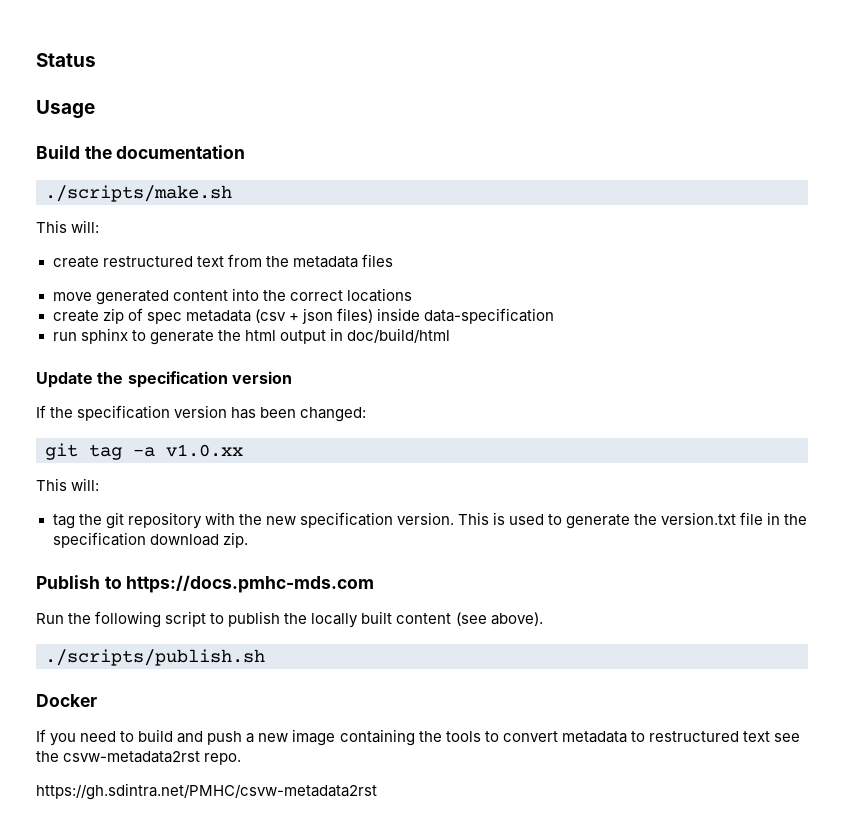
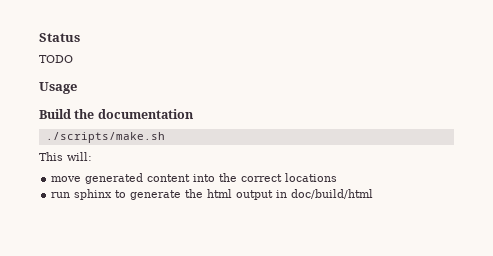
(96, 60) none -> [39,55,73,63] // TODO
[52,254,393,268] // create restructured text from the metadata files -> (92, 156) none
[52,308,554,324] // create zip of spec metadata (csv + json files) inside data-specification -> (338, 177) none
[36,371,292,388] [36,405,367,422] [45,443,243,460] [36,478,100,491] [52,512,808,529] [52,532,248,548] [36,575,375,593] [36,611,543,628] [45,649,265,666] [36,694,97,707] [36,729,800,746] [36,751,242,765] [36,783,377,800] // Update the specification version // If the specification version has been changed: // git tag -a v1.0.xx // This will: // tag the git repository with the new specification version. This is used to generate the version.txt file in the specification download zip. // Publish to https://docs.pmhc-mds.com // Run the following script to publish the locally built content (see above). // ./scripts/publish.sh // Docker // If you need to build and push a new image containing the tools to convert metadata to restructured text see the csvw-metadata2rst repo. // https://gh.sdintra.net/PMHC/csvw-metadata2rst -> (374, 194) none

